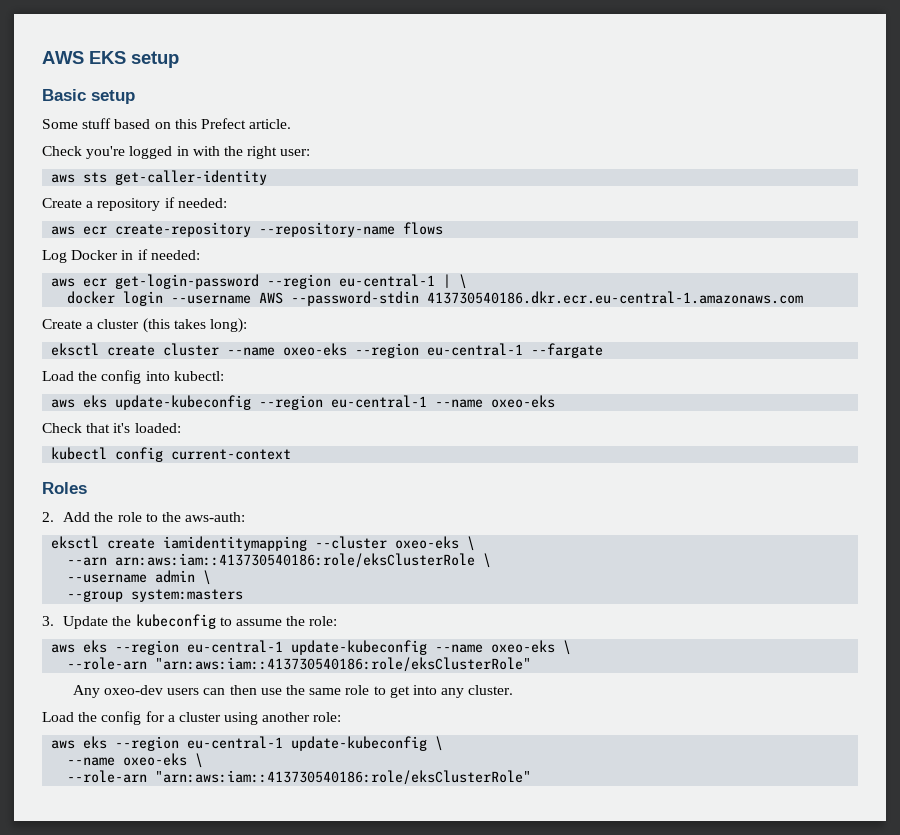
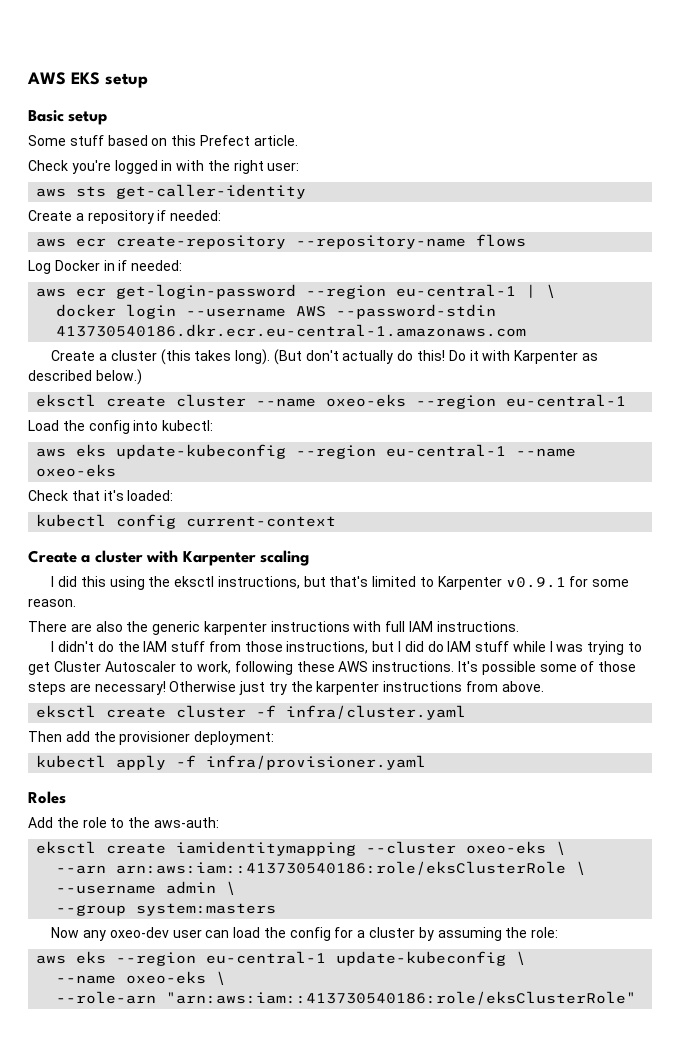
[209,318,247,333] long): -> [235,349,598,365] [28,369,142,385] long). (But don't actually do this! Do it with Karpenter as described below.)
[531,343,604,358] --fargate -> (627, 400) none
(292, 454) none -> [28,550,310,566] [51,576,630,590] [28,598,76,607] [28,621,519,635] [51,641,643,655] [28,661,637,675] [28,681,544,695] [36,705,467,720] [28,731,275,745] [36,755,427,770] // Create a cluster with Karpenter scaling // I did this using the eksctl instructions, but that's limited to Karpenter v0.9.1 for some reason. // There are also the generic karpenter instructions with full IAM instructions. // I didn't do the IAM stuff from those instructions, but I did do IAM stuff while I was trying to get Cluster Autoscaler to work, following these AWS instructions. It's possible some of those steps are necessary! Otherwise just try the karpenter instructions from above. // eksctl create cluster -f infra/cluster.yaml // Then add the provisioner deployment: // kubectl apply -f infra/provisioner.yaml
[42,512,54,522] 2. -> (66, 797) none
[42,614,338,629] [51,640,572,655] [67,657,532,672] [72,685,514,698] [42,712,74,722] 3. Update the kubeconfig to assume the role: // aws eks --region eu-central-1 update-kubeconfig --name oxeo-eks \ // --role-arn "arn:aws:iam::413730540186:role/eksClusterRole" // Any oxeo-dev users can then use the same role to get into any cluster. // Load -> [51,927,261,941] Now any oxeo-dev user can load
[224,712,311,725] using another -> [418,927,528,941] by assuming the

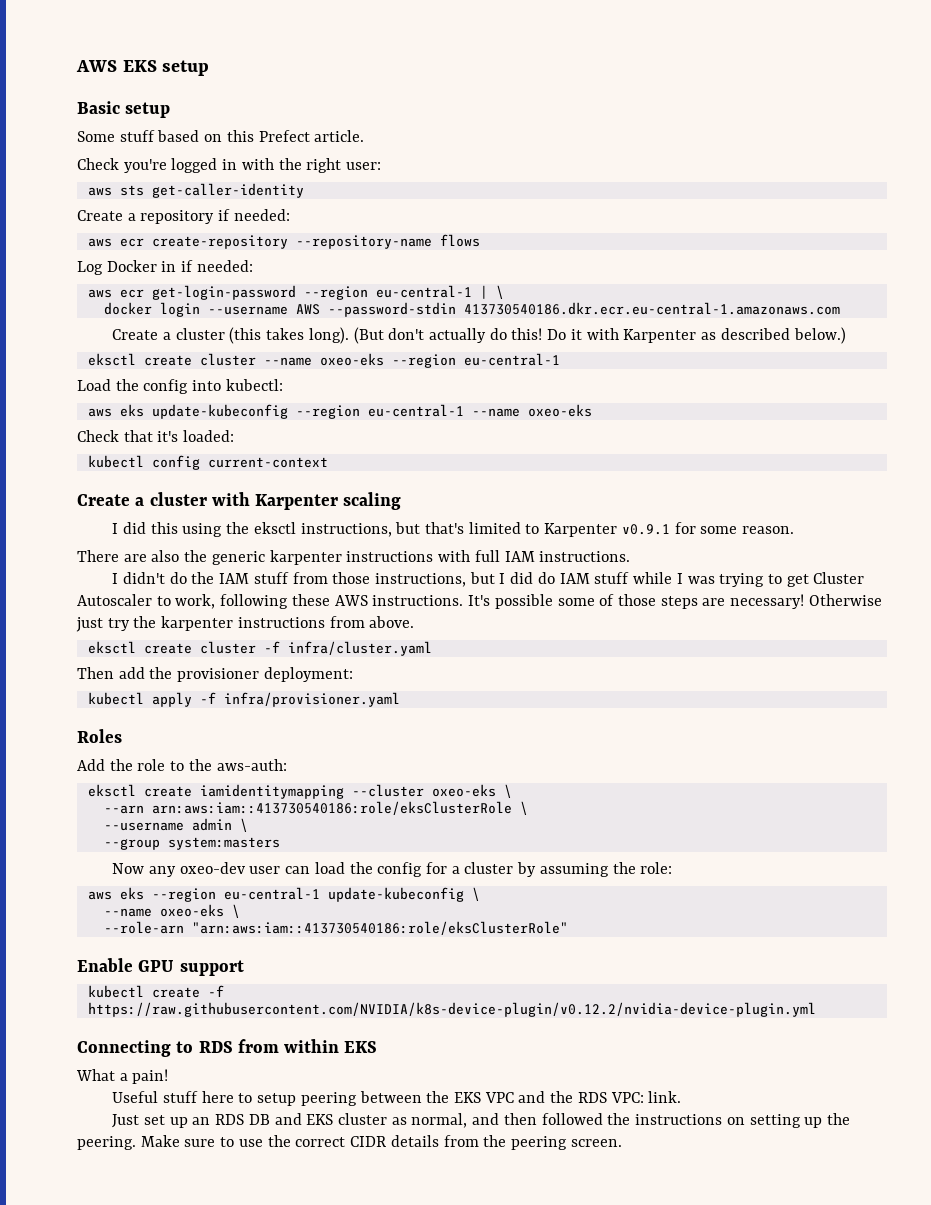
(637, 998) none -> [77,958,244,976] [87,985,224,998] [87,1002,816,1017] [77,1039,378,1057] [76,1069,169,1084] [112,1091,682,1106] [112,1113,850,1128] [77,1135,622,1150] // Enable GPU support // kubectl create -f https://raw.githubusercontent.com/NVIDIA/k8s-device-plugin/v0.12.2/nvidia-device-plugin.yml // Connecting to RDS from within EKS // What a pain! // Useful stuff here to setup peering between the EKS VPC and the RDS VPC: link. // Just set up an RDS DB and EKS cluster as normal, and then followed the instructions on setting up the peering. Make sure to use the correct CIDR details from the peering screen.

